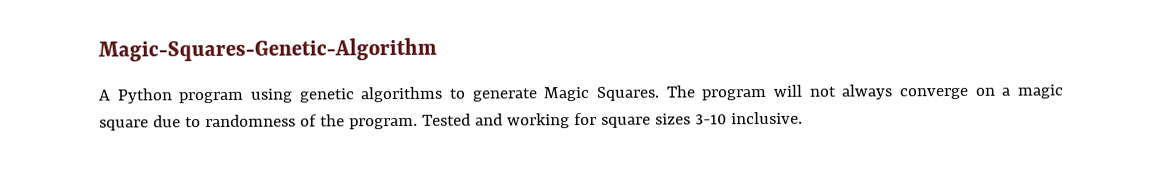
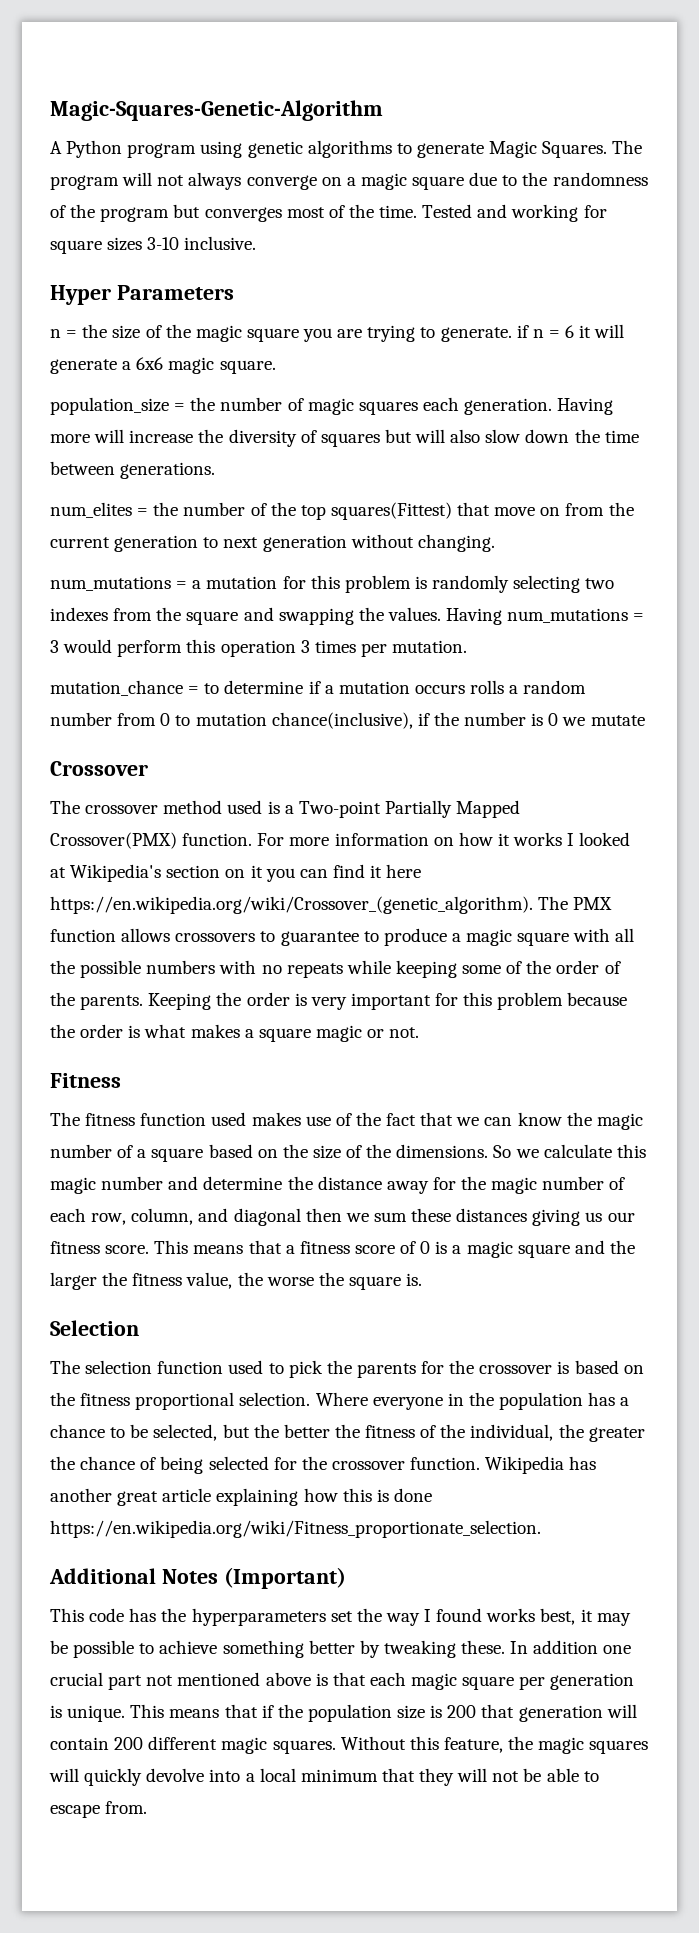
(201, 122) none -> [522,172,548,186] the
[348,117,418,130] program. -> [100,204,418,222] program but converges most of the time.
(803, 118) none -> [50,285,234,305] [50,324,625,342] [50,357,276,374] [50,397,614,415] [50,429,639,447] [50,461,216,479] [50,502,634,520] [50,534,495,552] [50,575,615,593] [50,607,645,625] [50,639,468,657] [50,680,587,696] [50,712,645,729] [50,761,148,776] [50,800,521,818] [50,832,631,849] [50,864,422,882] [50,896,613,914] [50,928,635,946] [50,960,621,978] [50,992,628,1010] [50,1024,420,1042] [50,1073,121,1088] [50,1112,643,1130] [50,1144,646,1162] [50,1176,626,1194] [50,1208,635,1226] [50,1240,635,1258] [50,1272,423,1290] [50,1320,139,1336] [50,1360,644,1378] [50,1392,630,1410] [50,1424,645,1442] [50,1456,597,1474] [50,1488,432,1506] [50,1520,541,1538] [49,1567,346,1589] [50,1608,631,1626] [50,1640,632,1658] [50,1672,635,1690] [50,1704,637,1722] [50,1736,649,1754] [49,1768,599,1786] [50,1801,148,1818] // Hyper Parameters // n = the size of the magic square you are trying to generate. if n = 6 it will generate a 6x6 magic square. // population_size = the number of magic squares each generation. Having more will increase the diversity of squares but will also slow down the time between generations. // num_elites = the number of the top squares(Fittest) that move on from the current generation to next generation without changing. // num_mutations = a mutation for this problem is randomly selecting two indexes from the square and swapping the values. Having num_mutations = 3 would perform this operation 3 times per mutation. // mutation_chance = to determine if a mutation occurs rolls a random number from 0 to mutation chance(inclusive), if the number is 0 we mutate // Crossover // The crossover method used is a Two-point Partially Mapped Crossover(PMX) function. For more information on how it works I looked at Wikipedia's section on it you can find it here https://en.wikipedia.org/wiki/Crossover_(genetic_algorithm). The PMX function allows crossovers to guarantee to produce a magic square with all the possible numbers with no repeats while keeping some of the order of the parents. Keeping the order is very important for this problem because the order is what makes a square magic or not. // Fitness // The fitness function used makes use of the fact that we can know the magic number of a square based on the size of the dimensions. So we calculate this magic number and determine the distance away for the magic number of each row, column, and diagonal then we sum these distances giving us our fitness score. This means that a fitness score of 0 is a magic square and the larger the fitness value, the worse the square is. // Selection // The selection function used to pick the parents for the crossover is based on the fitness proportional selection. Where everyone in the population has a chance to be selected, but the better the fitness of the individual, the greater the chance of being selected for the crossover function. Wikipedia has another great article explaining how this is done https://en.wikipedia.org/wiki/Fitness_proportionate_selection. // Additional Notes (Important) // This code has the hyperparameters set the way I found works best, it may be possible to achieve something better by tweaking these. In addition one crucial part not mentioned above is that each magic square per generation is unique. This means that if the population size is 200 that generation will contain 200 different magic squares. Without this feature, the magic squares will quickly devolve into a local minimum that they will not be able to escape from.

